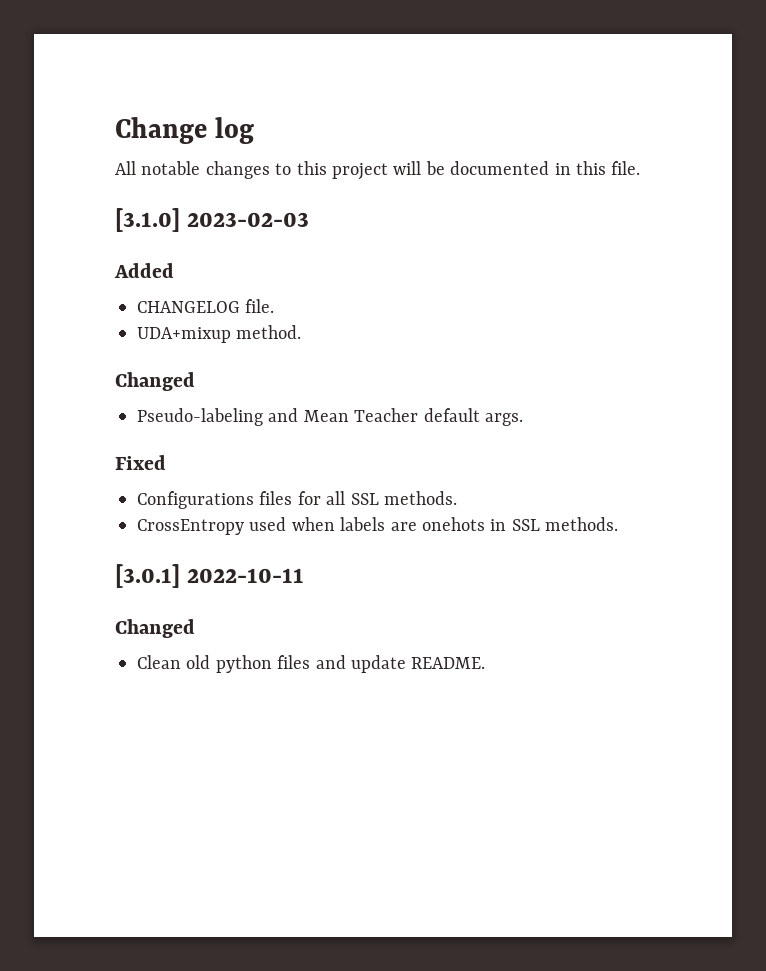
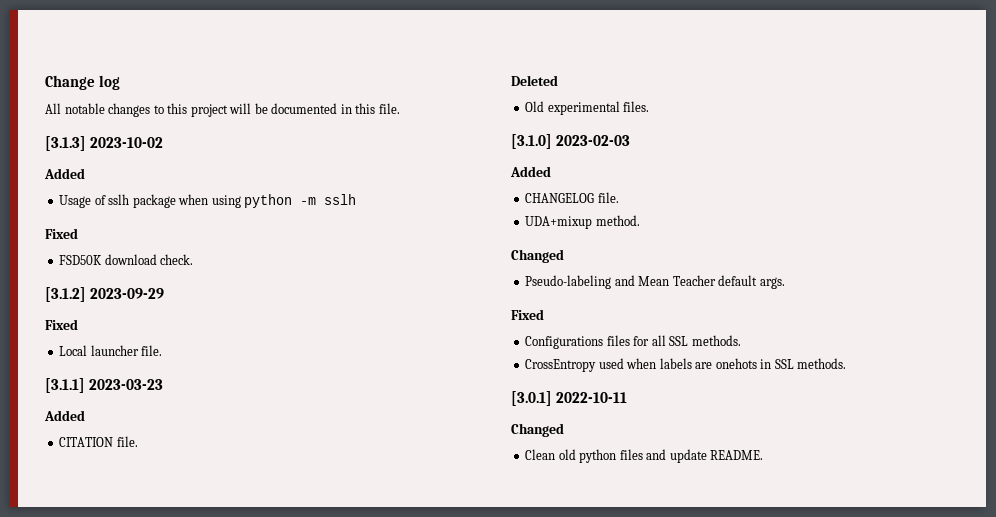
(641, 168) none -> [45,136,163,151] [44,168,85,179] [59,194,357,208] [45,228,78,239] [59,254,194,265] [45,287,164,302] [45,319,78,330] [59,345,163,356] [45,378,163,393] [44,410,85,421] [59,436,138,447] [511,75,558,86] [525,101,650,115] // [3.1.3] 2023-10-02 // Added // Usage of sslh package when using python -m sslh // Fixed // FSD50K download check. // [3.1.2] 2023-09-29 // Fixed // Local launcher file. // [3.1.1] 2023-03-23 // Added // CITATION file. // Deleted // Old experimental files.

